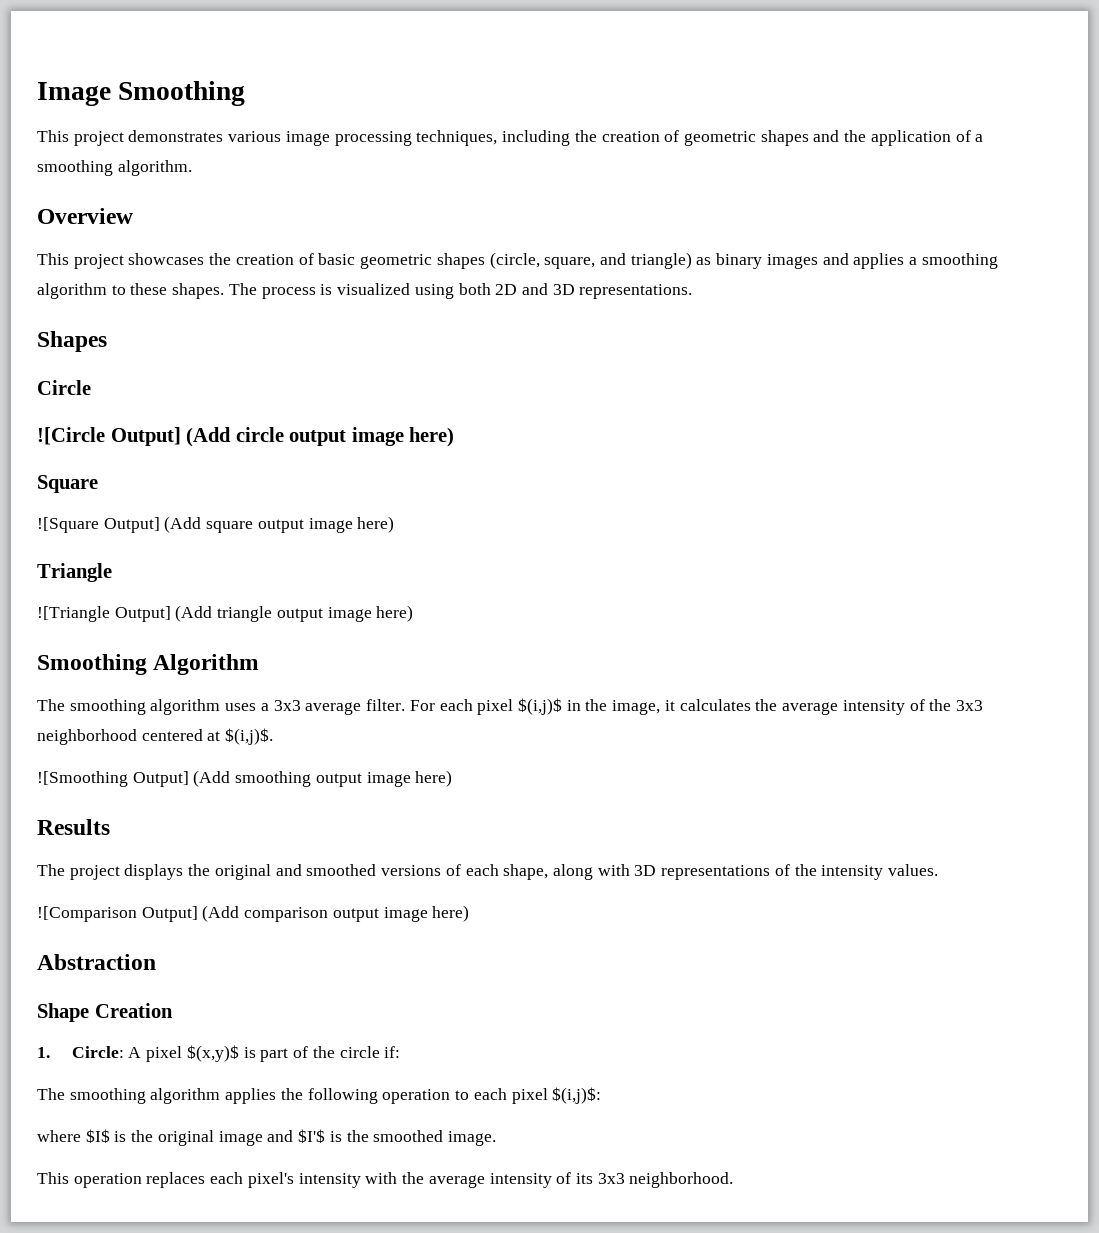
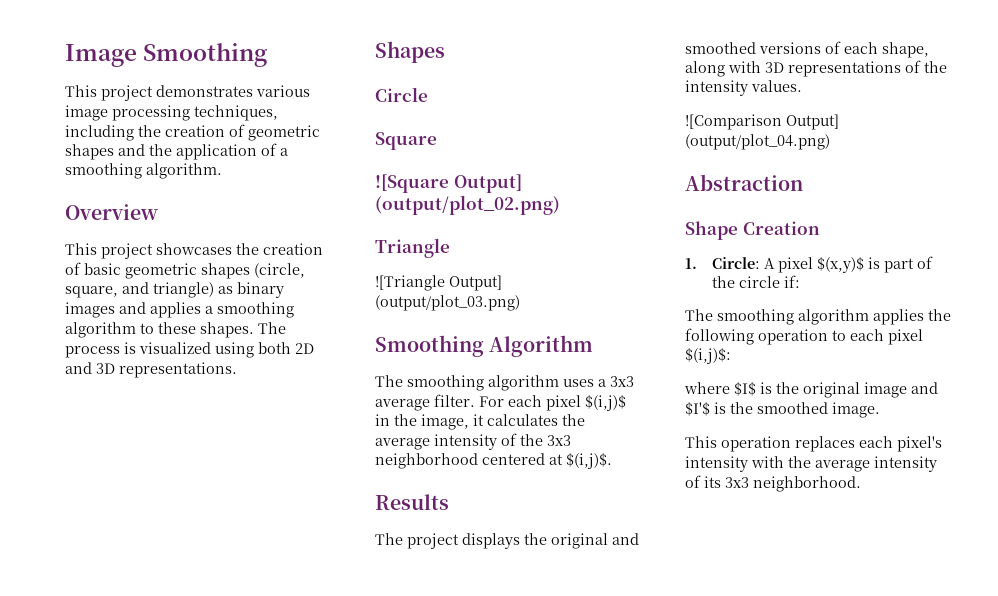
[37,427,455,447] [37,475,98,493] [37,516,395,533] [37,563,112,582] [37,605,414,622] ![Circle Output] (Add circle output image here) // Square // ![Square Output] (Add square output image here) // Triangle // ![Triangle Output] (Add triangle output image here) -> [375,132,437,150] [375,174,522,193] [375,195,560,215] [375,238,450,258] [375,275,502,291] [375,295,520,311] Square // ![Square Output] (output/plot_02.png) // Triangle // ![Triangle Output] (output/plot_03.png)
[37,770,453,787] // ![Smoothing Output] (Add smoothing output image here) -> (612, 461) none
[202,905,470,922] (Add comparison output image here) -> [685,134,830,150] (output/plot_04.png)

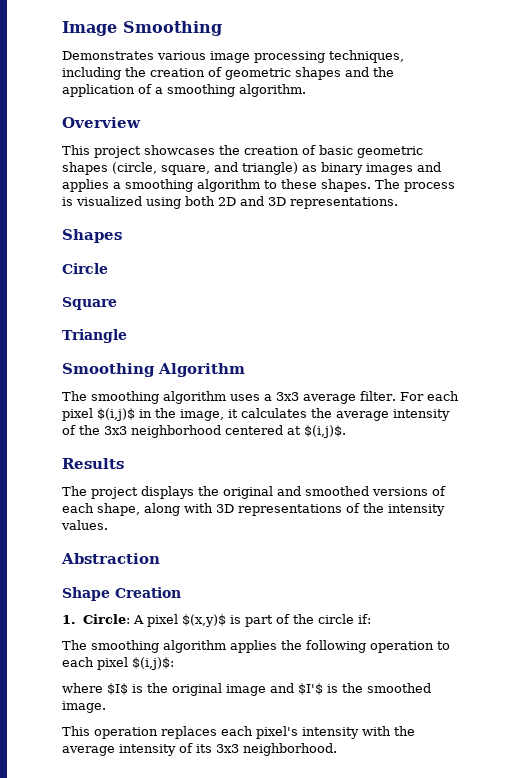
[65,85,253,101] This project demonstrates -> [62,51,154,60] Demonstrates
[375,174,522,193] [375,195,560,215] [375,238,450,258] [375,275,502,291] [375,295,520,311] ![Square Output] (output/plot_02.png) // Triangle // ![Triangle Output] (output/plot_03.png) -> [62,329,127,343] Triangle
[685,114,839,130] [685,134,830,150] // ![Comparison Output] (output/plot_04.png) -> (108, 525) none

